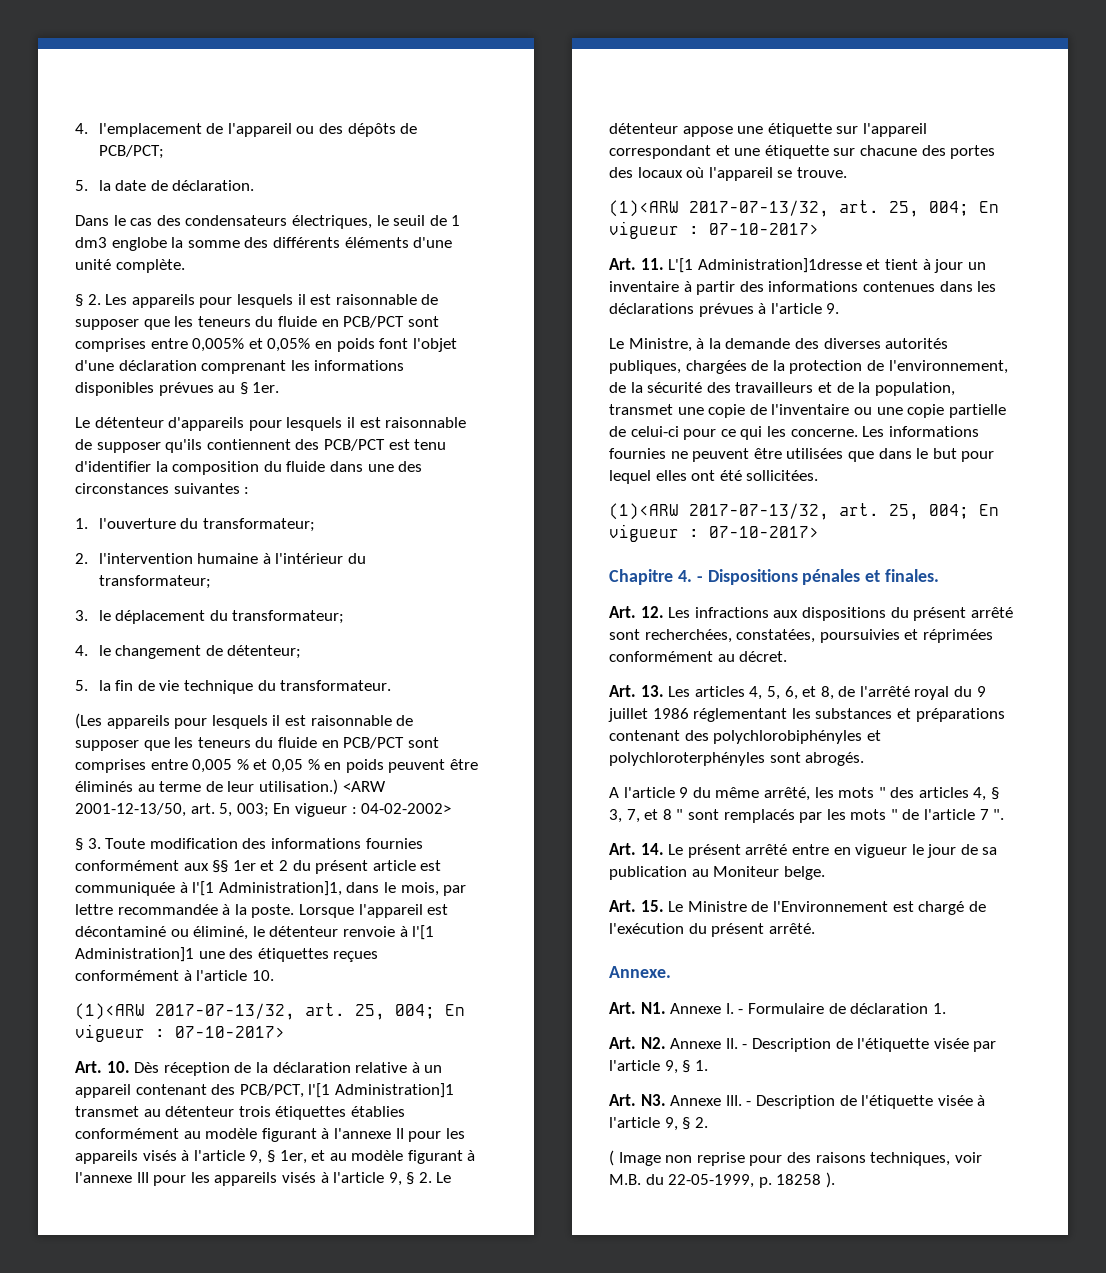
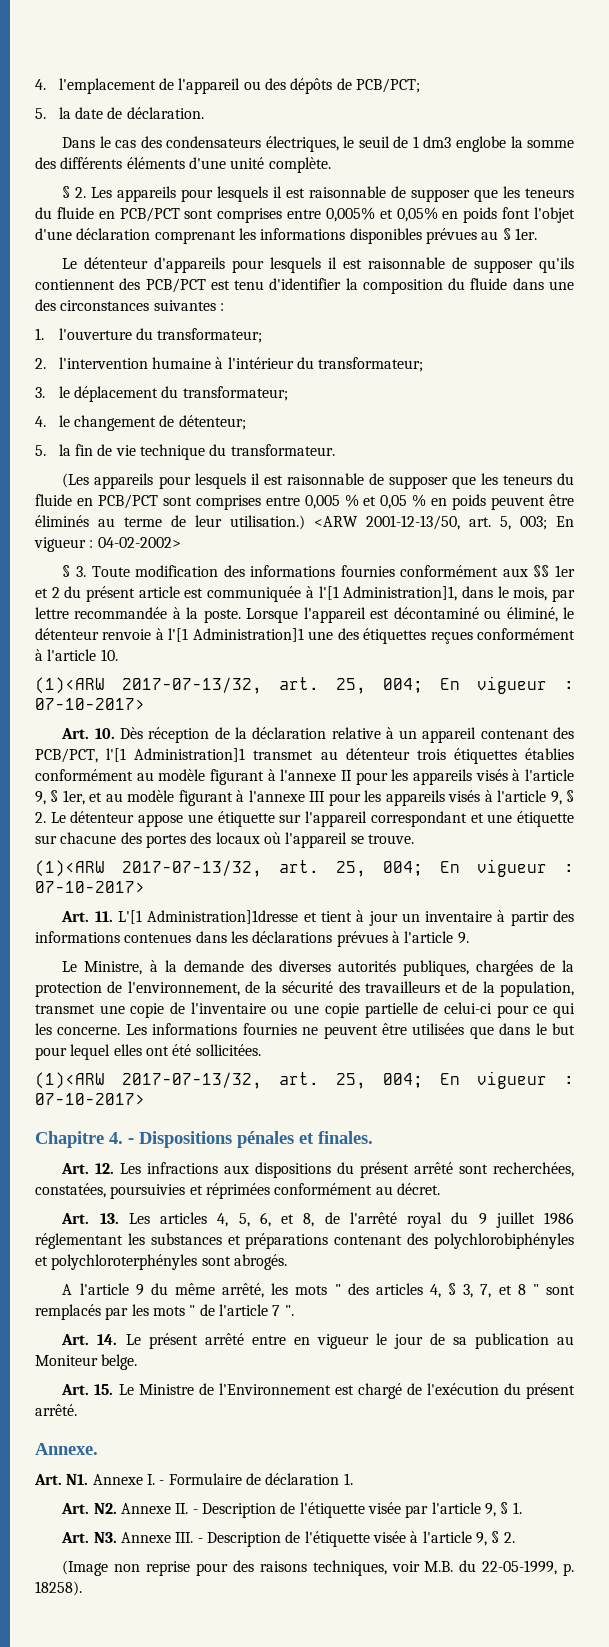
[609,1150,661,1166] ( Image -> [62,1560,109,1576] (Image
[776,1172,835,1188] 18258 ). -> [35,1581,82,1596] 18258).

